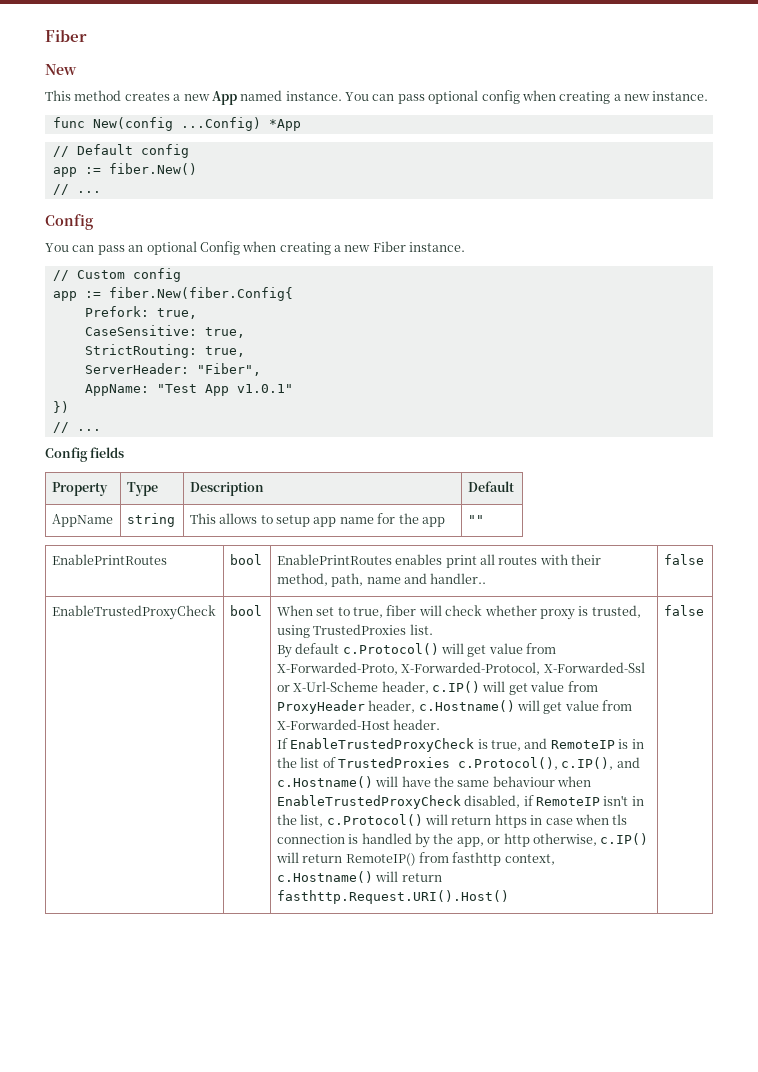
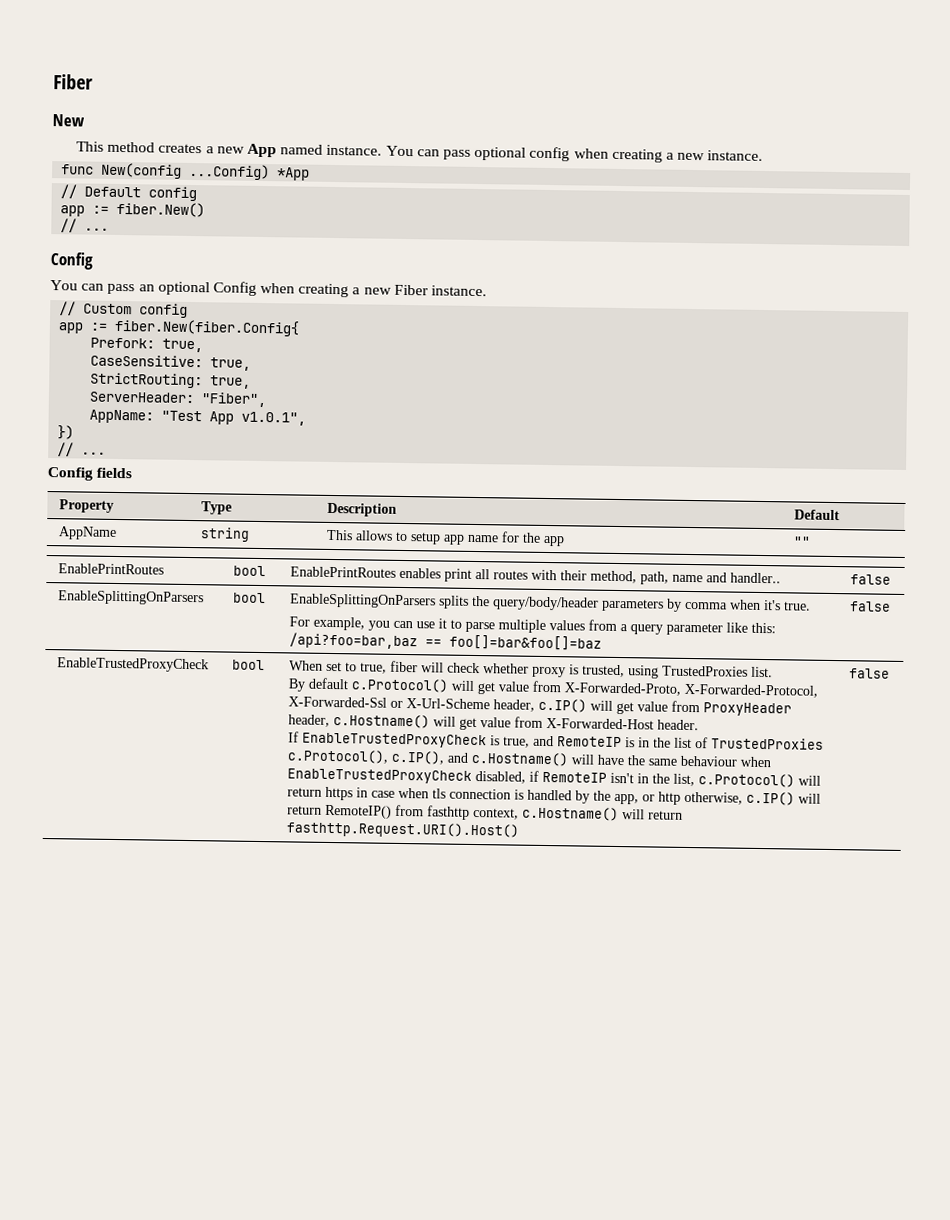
[236,384,293,393] v1.0.1" -> [241,411,307,426] v1.0.1",
(704, 559) none -> [57,590,204,606] [232,592,266,604] [289,593,811,612] [288,616,776,636] [288,632,602,651] [849,601,891,612] // EnableSplittingOnParsers | bool | EnableSplittingOnParsers splits the query/body/header parameters by comma when it's true. // For example, you can use it to parse multiple values from a query parameter like this: /api?foo=bar,baz == foo[]=bar&foo[]=baz | false

